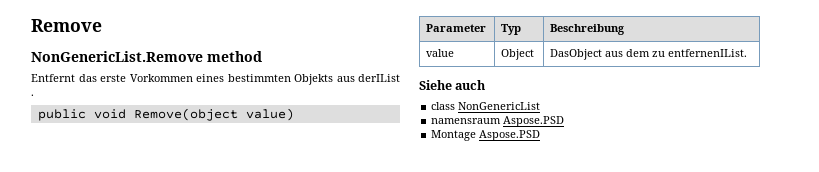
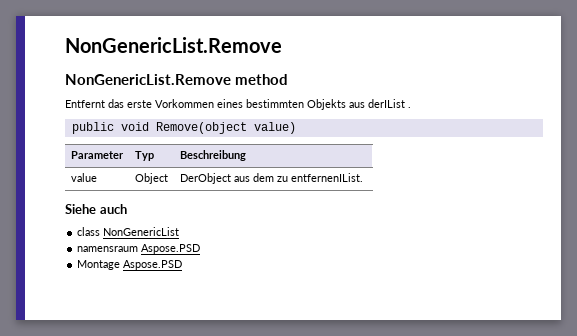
[31,19,102,32] Remove -> [65,37,282,53] NonGenericList.Remove
[550,49,603,60] DasObject -> [179,173,231,184] DerObject

